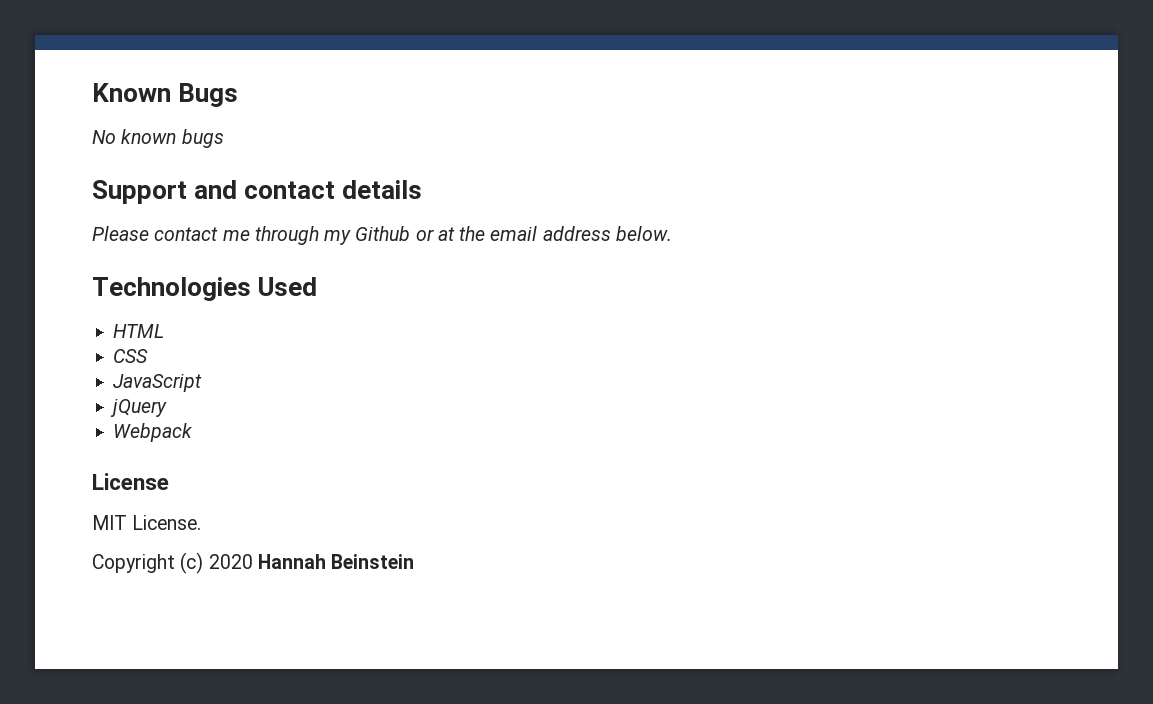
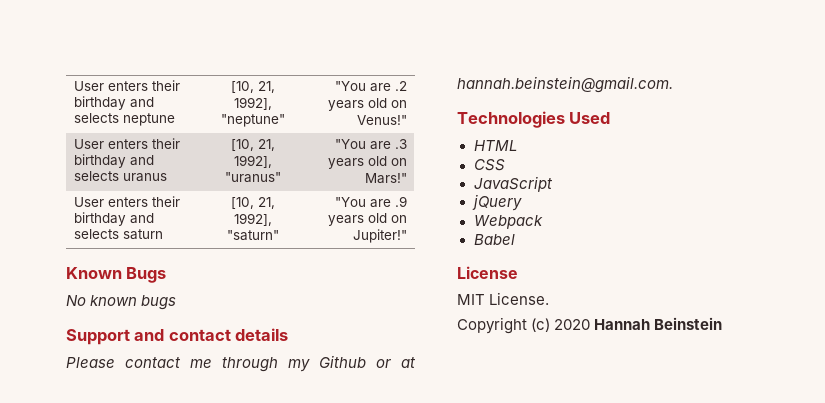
(92, 92) none -> [73,80,180,91] [73,96,154,110] [73,113,175,126] [230,81,275,93] [233,97,272,110] [220,114,285,127] [335,81,408,92] [328,98,408,111] [357,115,408,125] [73,138,180,149] [73,154,154,168] [73,171,167,182] [230,139,275,151] [233,155,272,168] [224,172,281,183] [335,139,408,150] [328,156,408,169] [365,173,408,184] [73,196,180,207] [73,212,154,226] [73,229,163,240] [230,197,275,209] [233,213,272,226] [226,230,279,241] [335,196,408,208] [328,213,408,226] [353,229,408,243] User enters their birthday and selects neptune | [10, 21, 1992], "neptune" | "You are .2 years old on Venus!" // User enters their birthday and selects uranus | [10, 21, 1992], "uranus" | "You are .3 years old on Mars!" // User enters their birthday and selects saturn | [10, 21, 1992], "saturn" | "You are .9 years old on Jupiter!" //
[459,226,672,241] the email address below. -> [457,76,673,93] hannah.beinstein@gmail.com.
(193, 432) none -> [473,234,515,245] // Babel

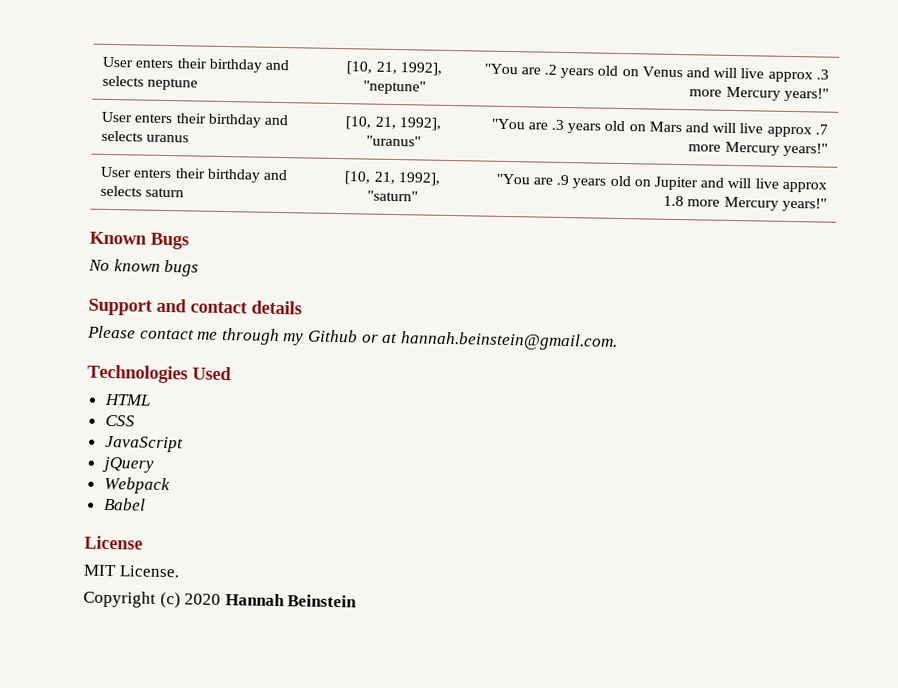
[357,115,408,125] Venus!" -> [641,66,829,83] [689,86,829,102] Venus and will live approx .3 more Mercury years!"
[365,173,408,184] Mars!" -> [648,121,828,138] [688,141,828,157] Mars and will live approx .7 more Mercury years!"
[353,229,408,243] Jupiter!" -> [653,176,827,193] [663,195,827,212] Jupiter and will live approx 1.8 more Mercury years!"

